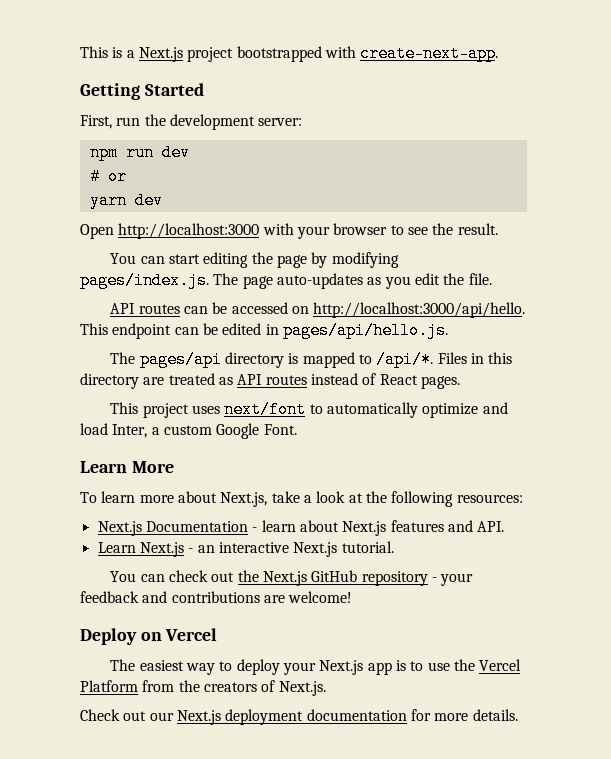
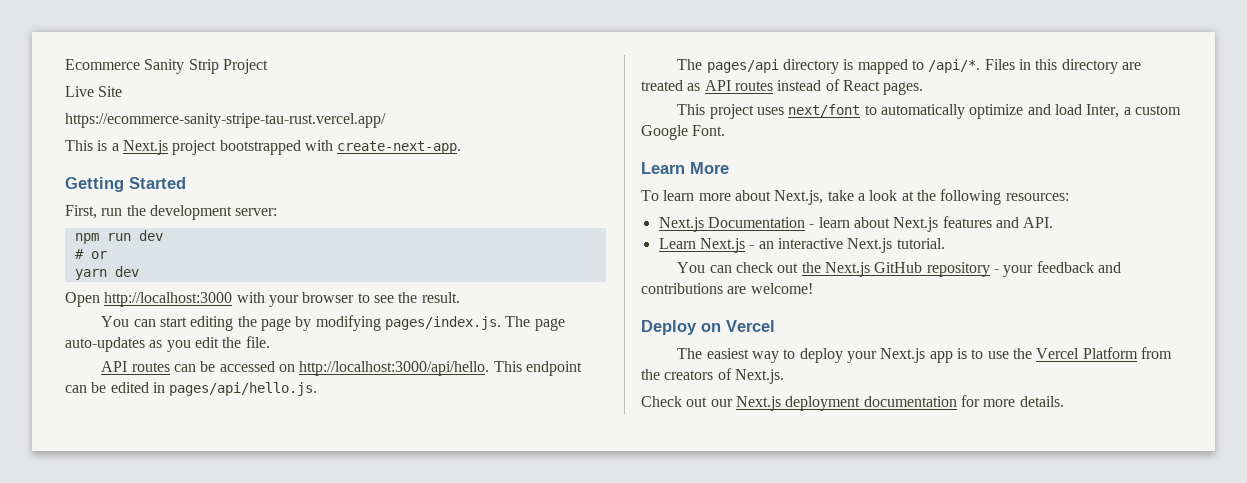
(80, 52) none -> [65,59,268,74] [65,86,123,97] [65,113,386,128] Ecommerce Sanity Strip Project // Live Site // https://ecommerce-sanity-stripe-tau-rust.vercel.app/ //

